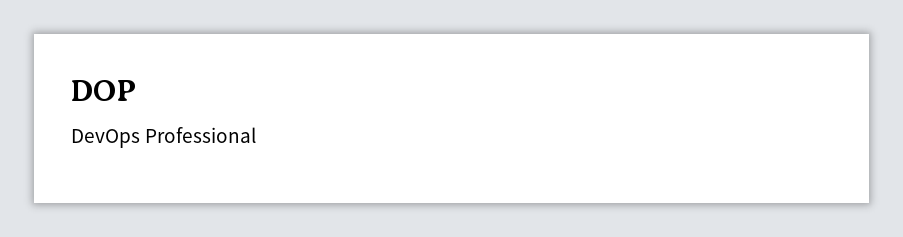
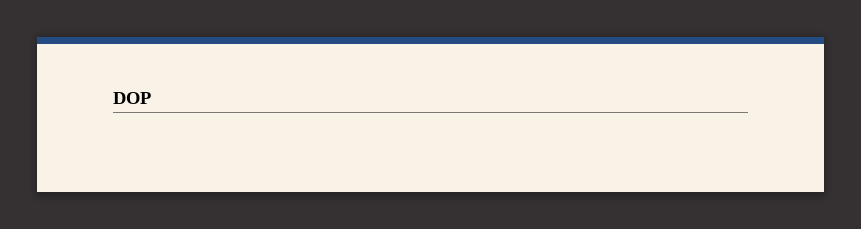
[71,127,257,148] // DevOps Professional -> (151, 98) none

